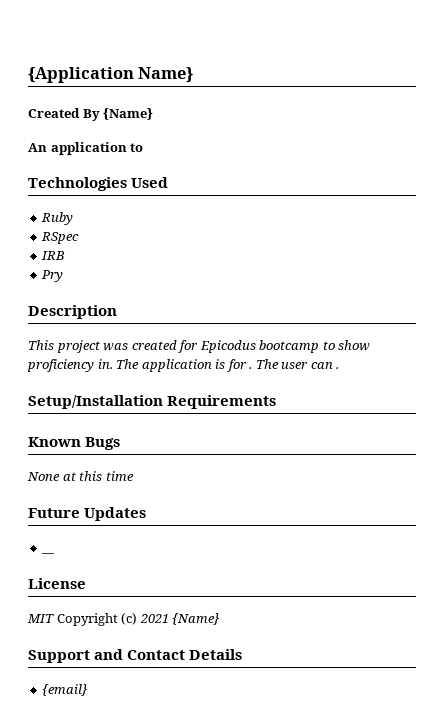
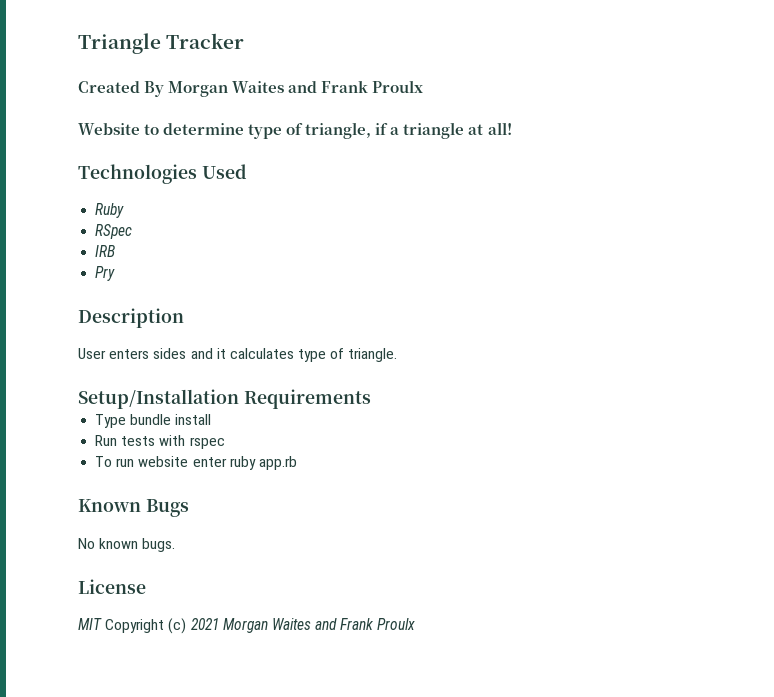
[28,67,194,83] {Application Name} -> [78,33,245,54] Triangle Tracker
[103,108,154,120] [28,142,144,155] {Name} // An application to -> [168,80,424,97] [78,122,512,139] Morgan Waites and Frank Proulx // Website to determine type of triangle, if a triangle at all!
[28,340,371,353] [27,359,340,372] [28,395,277,409] [28,437,121,450] [27,471,134,481] [28,507,147,521] [41,552,56,554] This project was created for Epicodus bootcamp to show proficiency in. The application is for . The user can . // Setup/Installation Requirements // Known Bugs // None at this time // Future Updates // __ -> [78,348,398,362] [78,389,371,409] [95,414,212,428] [95,435,225,449] [95,456,297,470] [78,499,189,517] [78,538,176,552] User enters sides and it calculates type of triangle. // Setup/Installation Requirements // Type bundle install // Run tests with rspec // To run website enter ruby app.rb // Known Bugs // No known bugs.
[172,613,221,625] [28,649,243,663] [42,684,89,696] {Name} // Support and Contact Details // {email} -> [222,618,416,633] Morgan Waites and Frank Proulx

